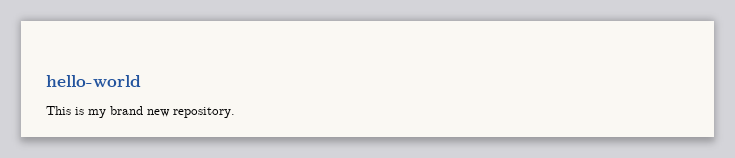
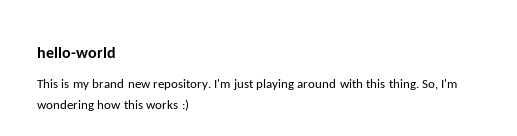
(235, 112) none -> [214,79,458,90] [37,99,189,111] I'm just playing around with this thing. So, I'm wondering how this works :)

